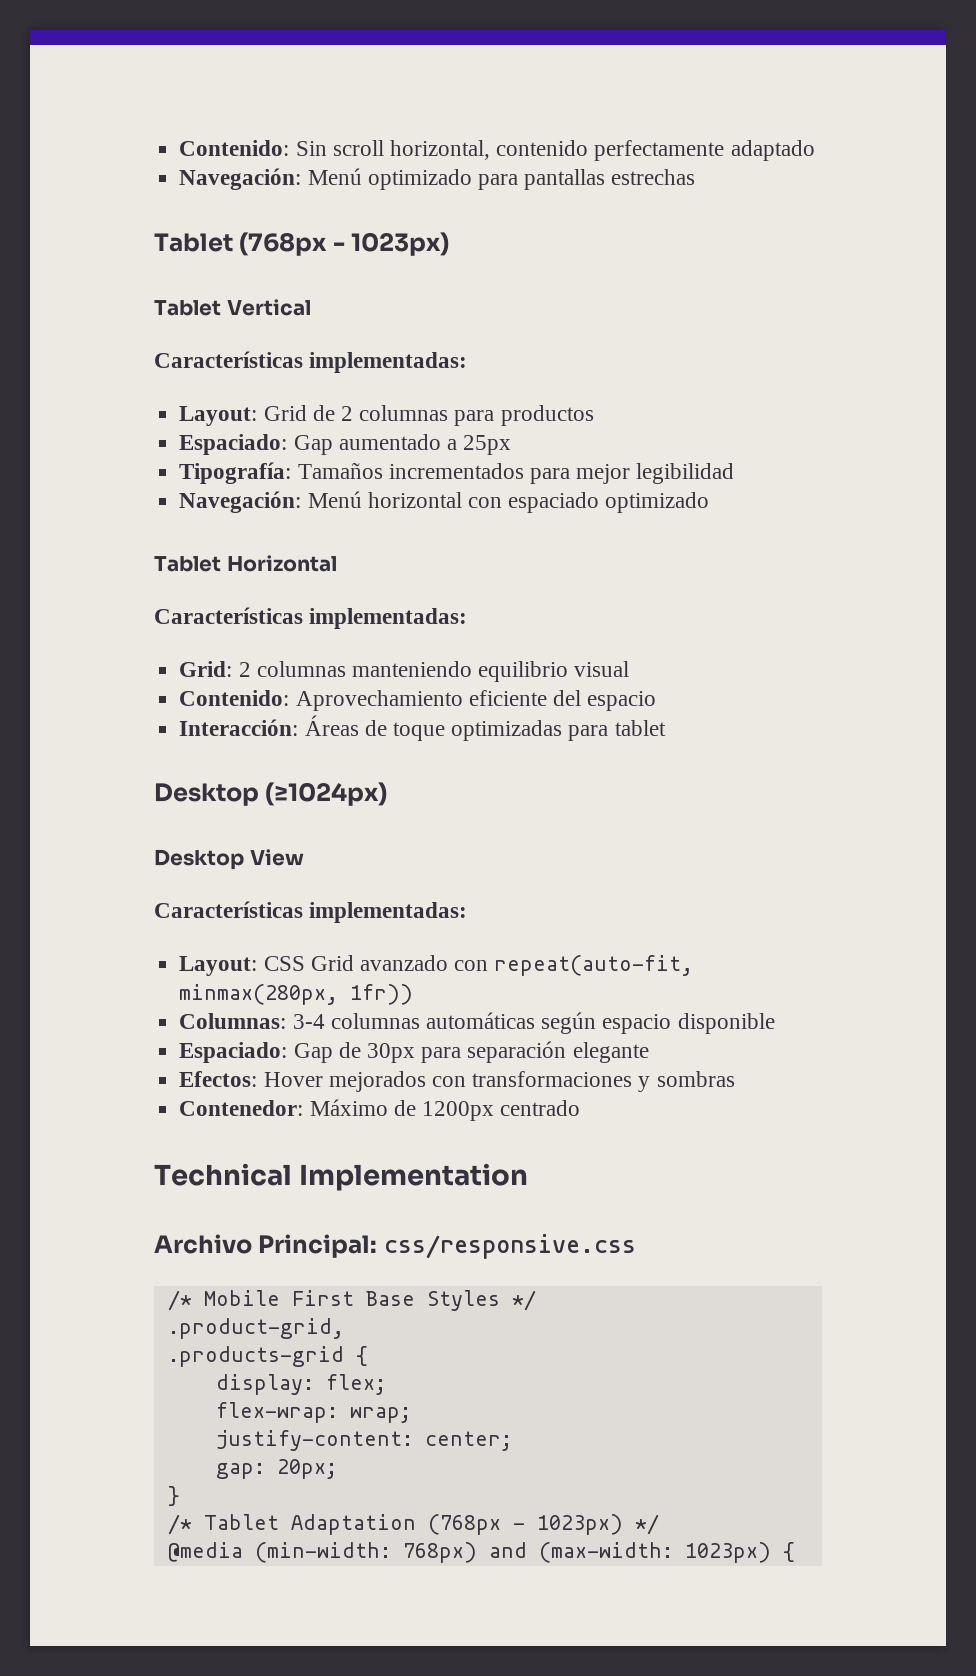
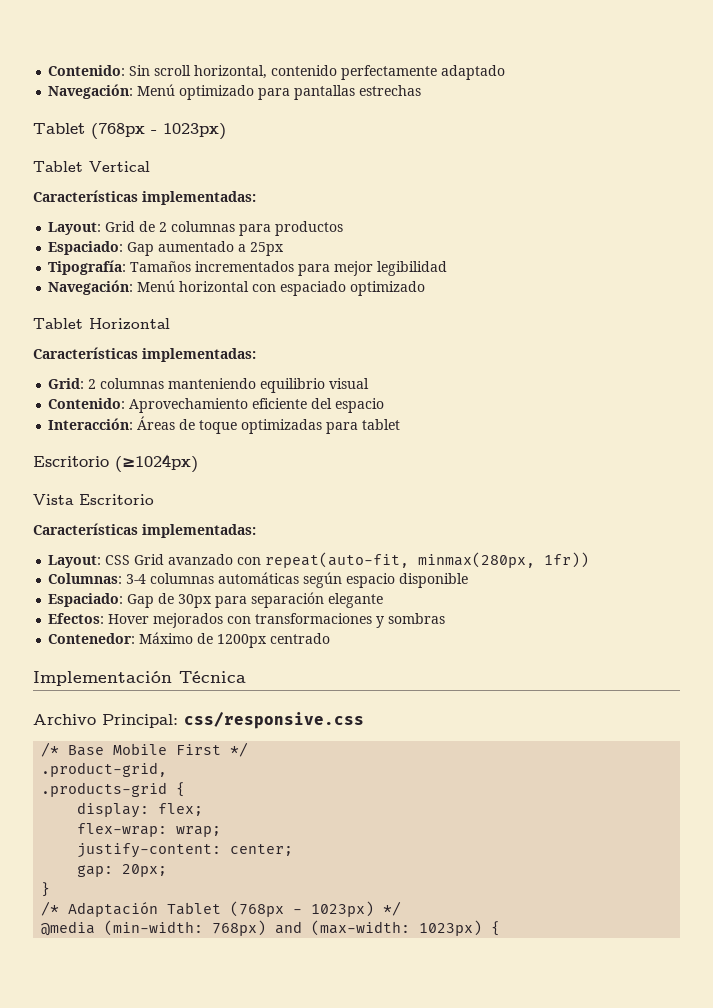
[154,783,259,806] Desktop -> [33,456,109,467] Escritorio
[154,849,304,870] Desktop View -> [33,494,154,505] Vista Escritorio
[154,1163,529,1191] Technical Implementation -> [33,671,246,686] Implementación Técnica
(192, 1300) none -> [68,745,105,756] Base
[365,1290,500,1311] Base Styles -> (222, 749) none
[203,1514,416,1535] Tablet Adaptation -> [68,902,222,917] Adaptación Tablet

